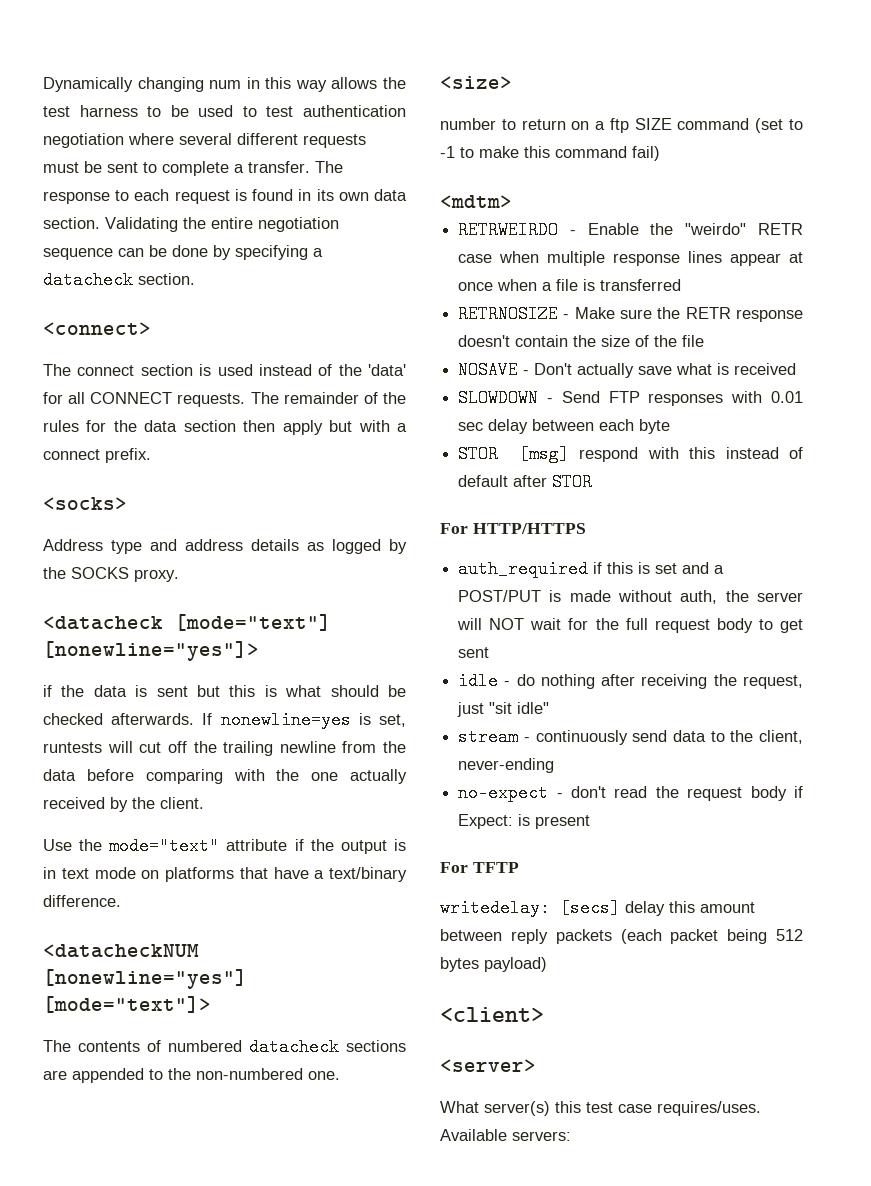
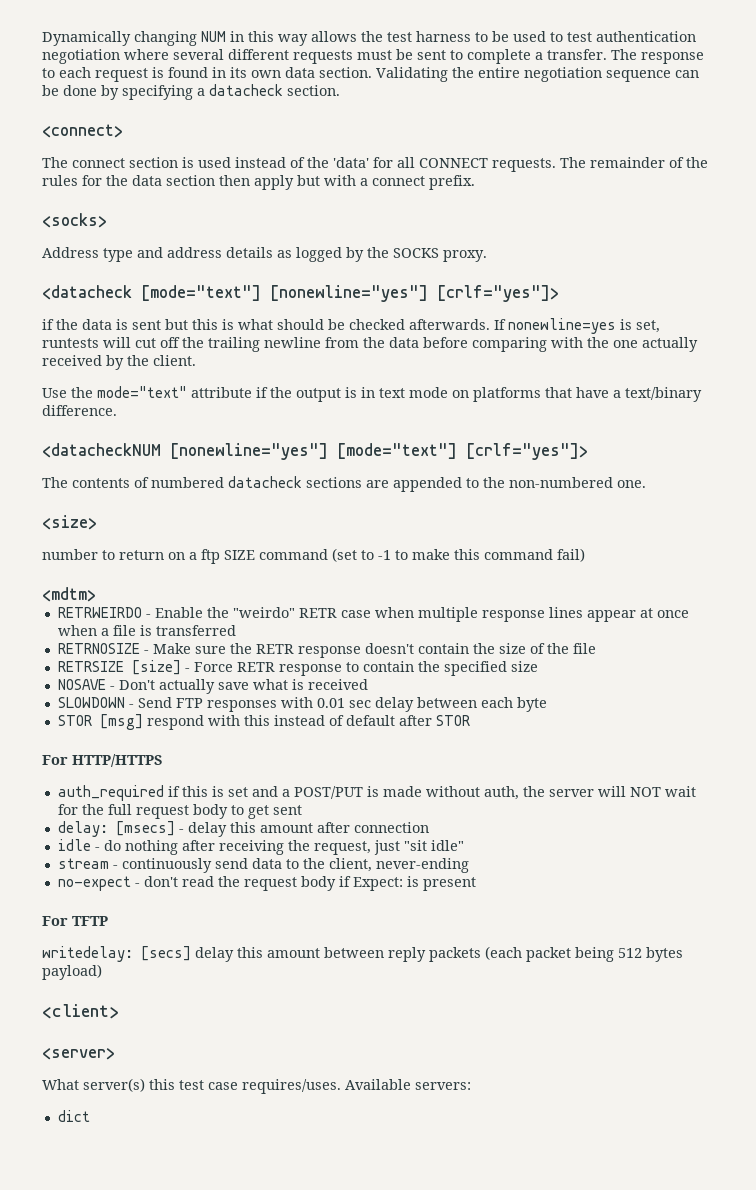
[209,80,242,89] num -> [201,31,226,42] NUM
[43,641,259,661] [nonewline="yes"]> -> [270,285,559,302] [nonewline="yes"] [crlf="yes"]>
[43,996,211,1013] [mode="text"]> -> [337,443,588,460] [mode="text"] [crlf="yes"]>
(705, 341) none -> [57,660,538,676] // RETRSIZE [size] - Force RETR response to contain the specified size
(490, 652) none -> [57,821,429,837] // delay: [msecs] - delay this amount after connection
(571, 1136) none -> [57,1110,90,1122] // dict

